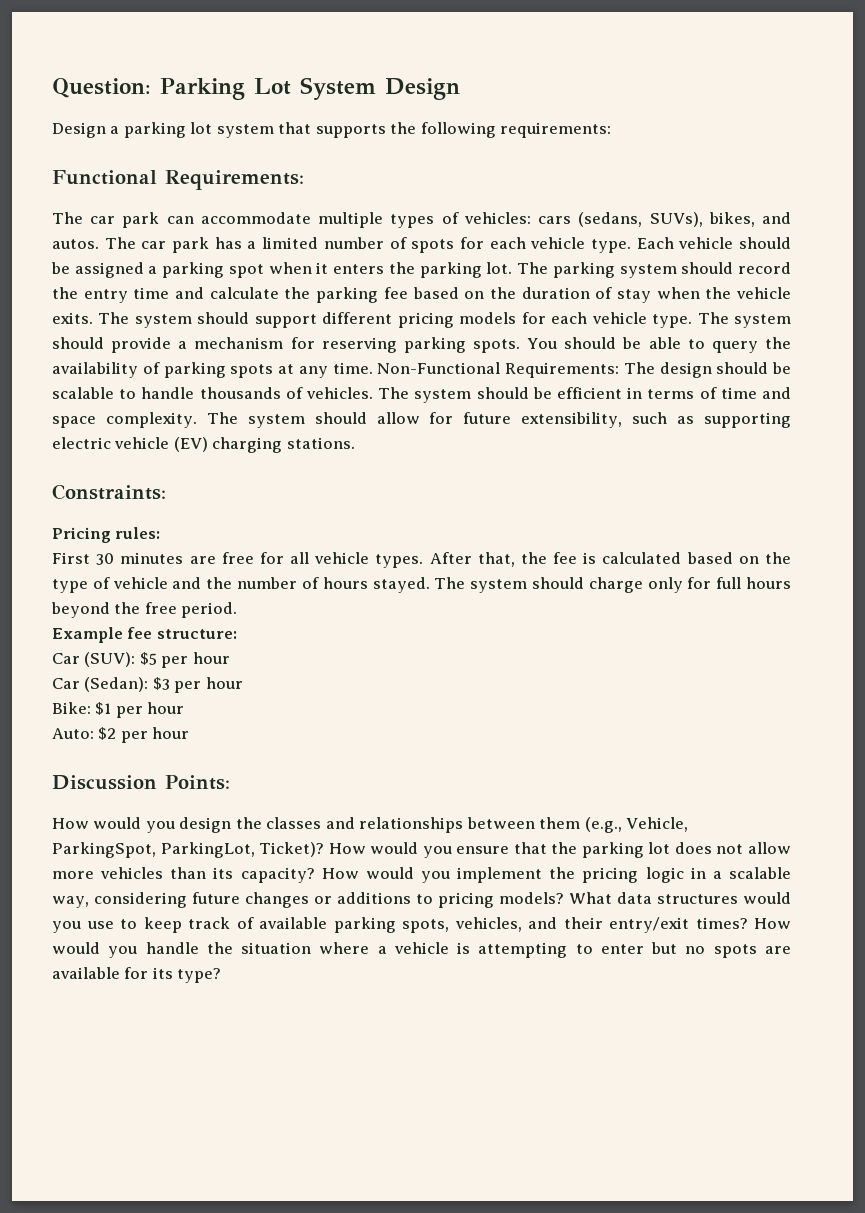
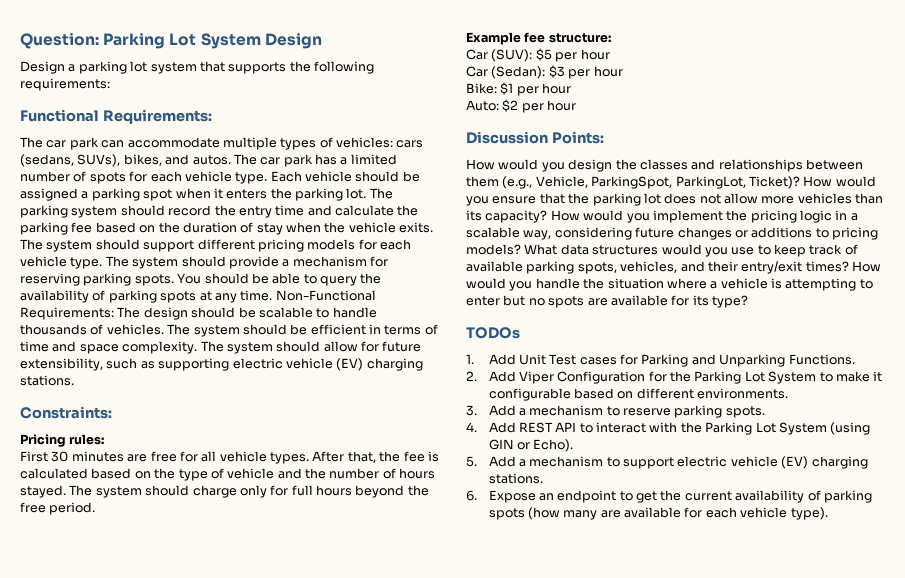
(222, 975) none -> [466,327,520,339] [466,354,855,367] [466,371,883,384] [488,388,789,401] [466,405,765,418] [466,422,871,435] [488,439,574,452] [466,456,868,469] [488,473,543,484] [466,490,872,503] [488,507,828,520] // TODOs // 1. Add Unit Test cases for Parking and Unparking Functions. // 2. Add Viper Configuration for the Parking Lot System to make it configurable based on different environments. // 3. Add a mechanism to reserve parking spots. // 4. Add REST API to interact with the Parking Lot System (using GIN or Echo). // 5. Add a mechanism to support electric vehicle (EV) charging stations. // 6. Expose an endpoint to get the current availability of parking spots (how many are available for each vehicle type).

